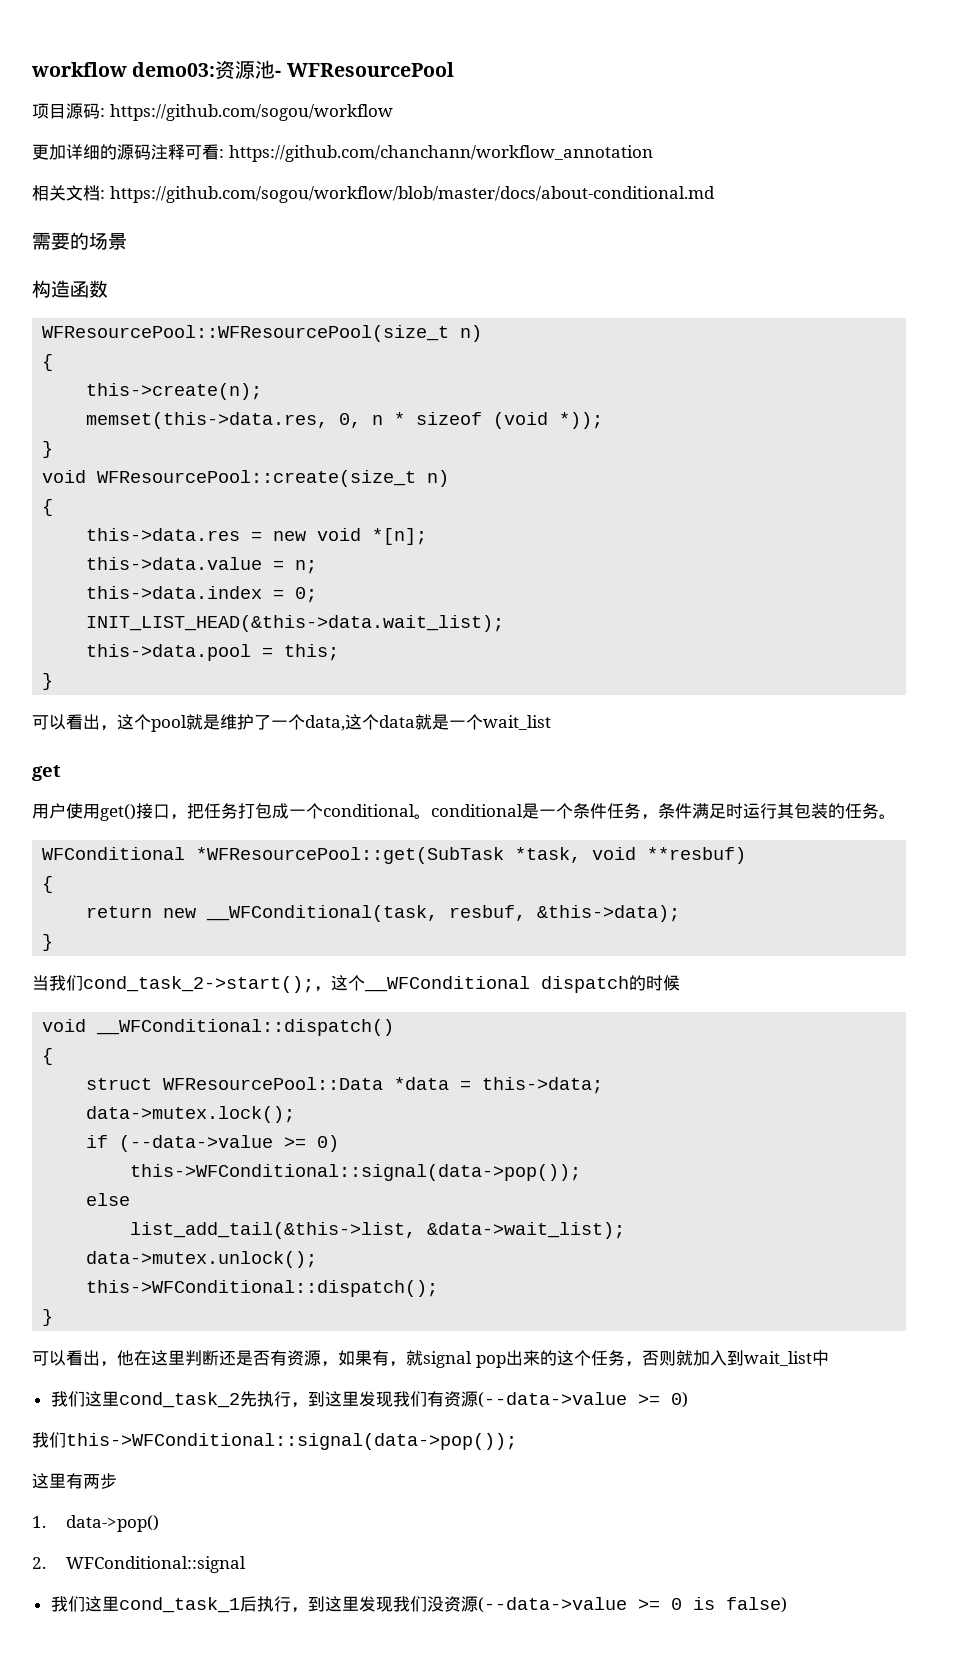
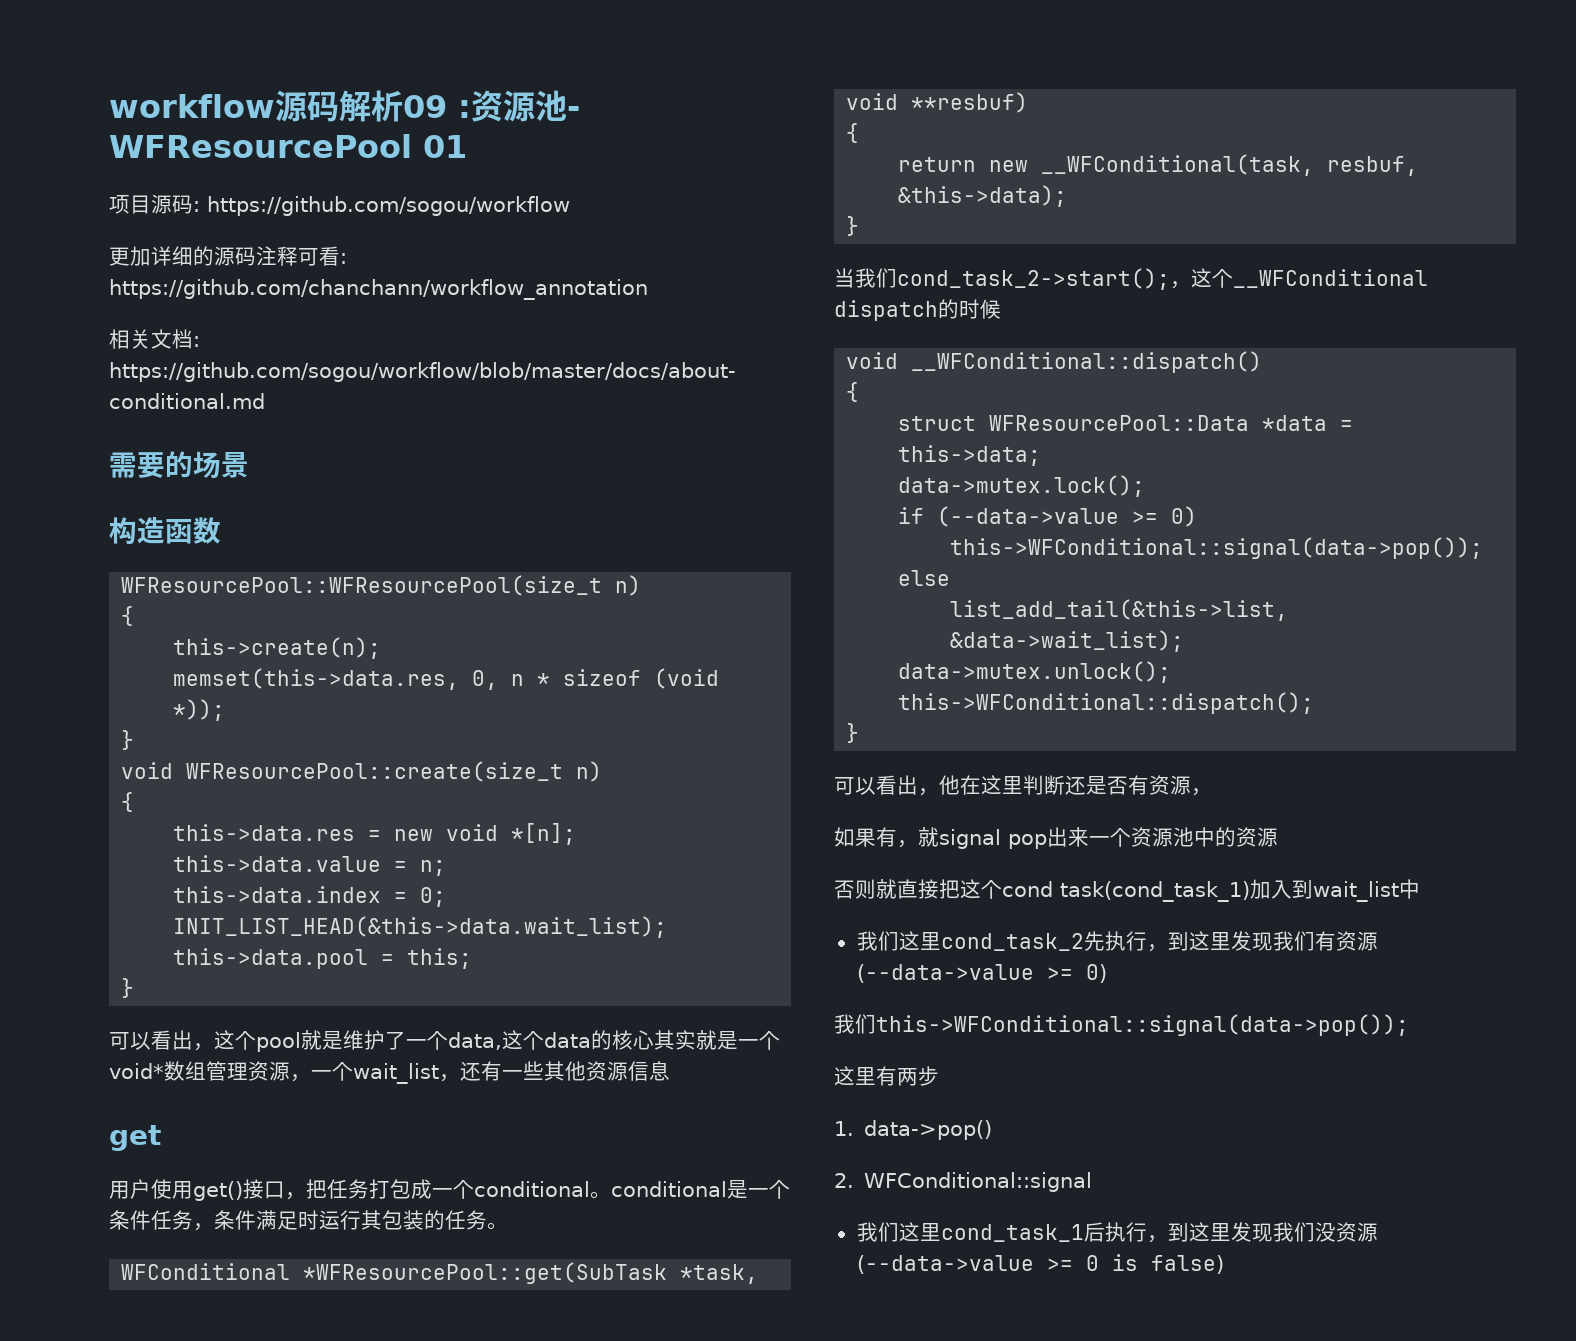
[132,62,216,77] demo03: -> [275,90,471,122] 源码解析09 :
(454, 69) none -> [423,135,467,158] 01
[415,714,551,730] 就是一个wait_list -> [591,1030,780,1050] [109,1061,670,1084] 的核心其实就是一个void*数组管理资源，一个wait_list，还有一些其他资源信息
(338, 1364) none -> (1212, 792) //
[539,1350,693,1367] 的这个任务，否则就 -> [1089,827,1278,847] [834,879,1250,902] 一个资源池中的资源 // 否则就直接把这个cond task(cond_task_1)

